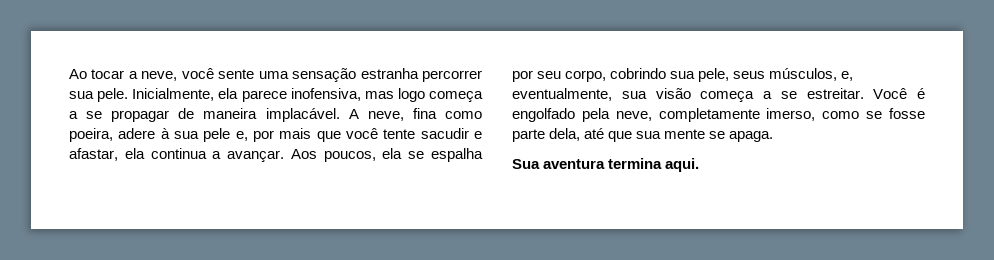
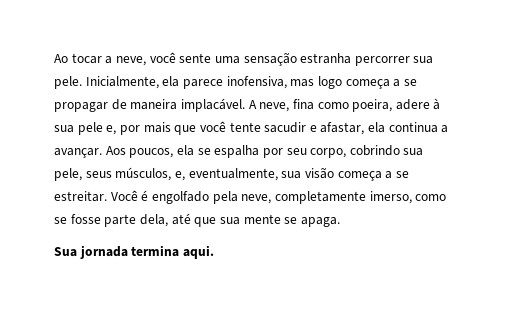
[543,159,606,169] aventura -> [79,245,128,259] jornada

